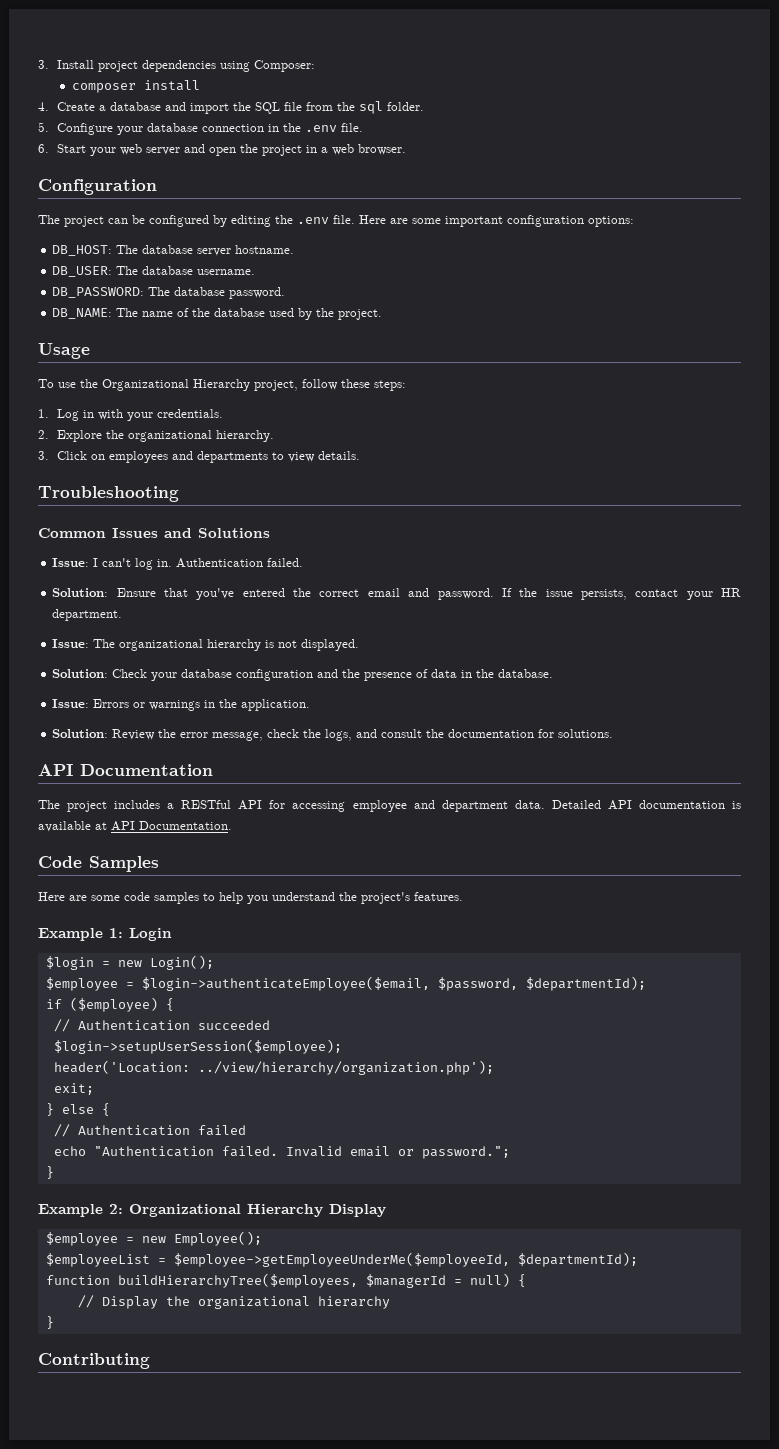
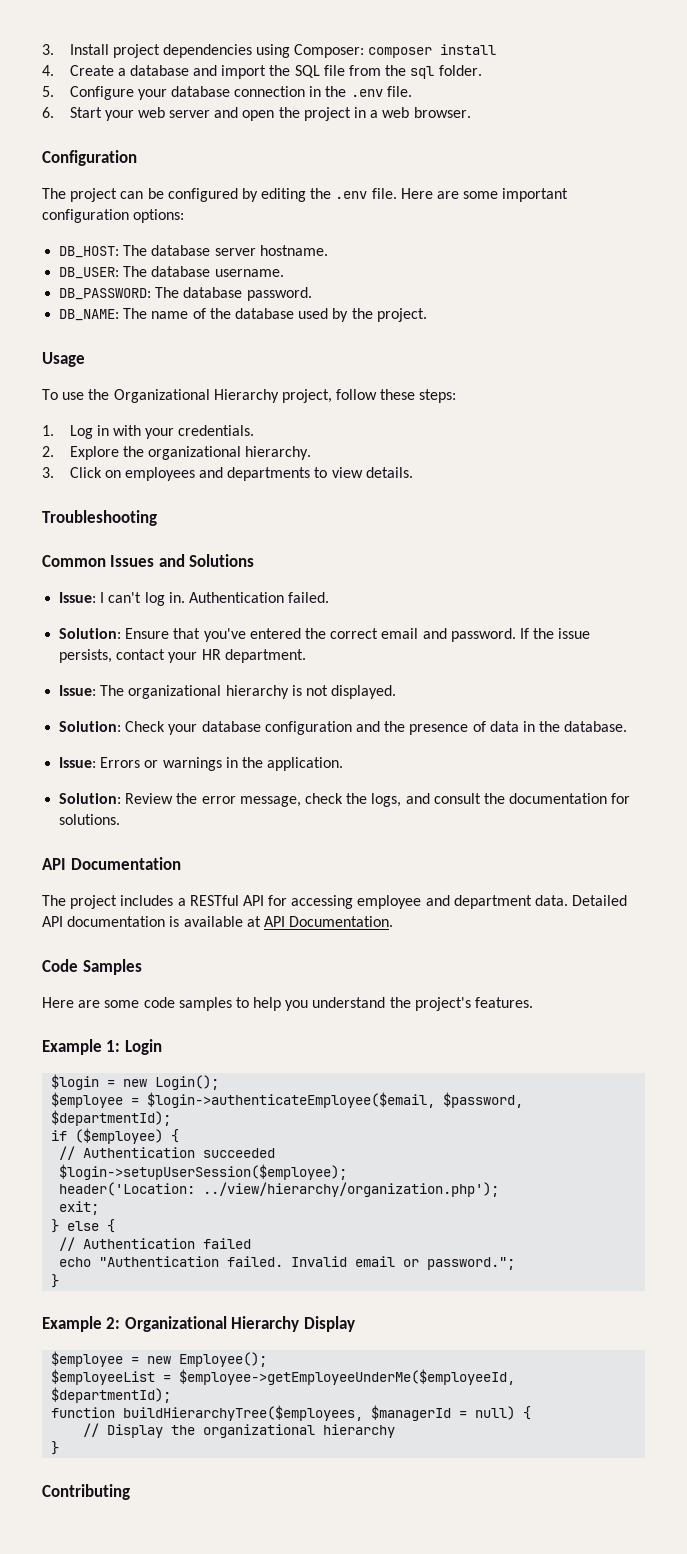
(316, 66) // -> (365, 51) none

